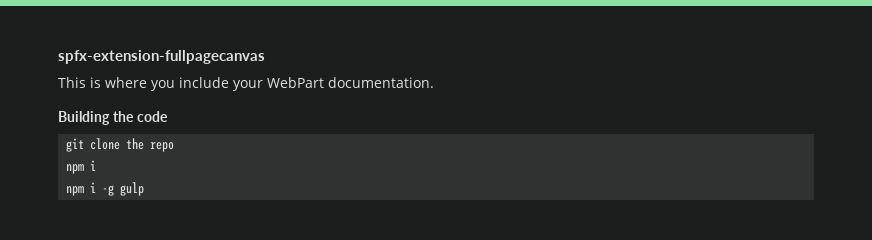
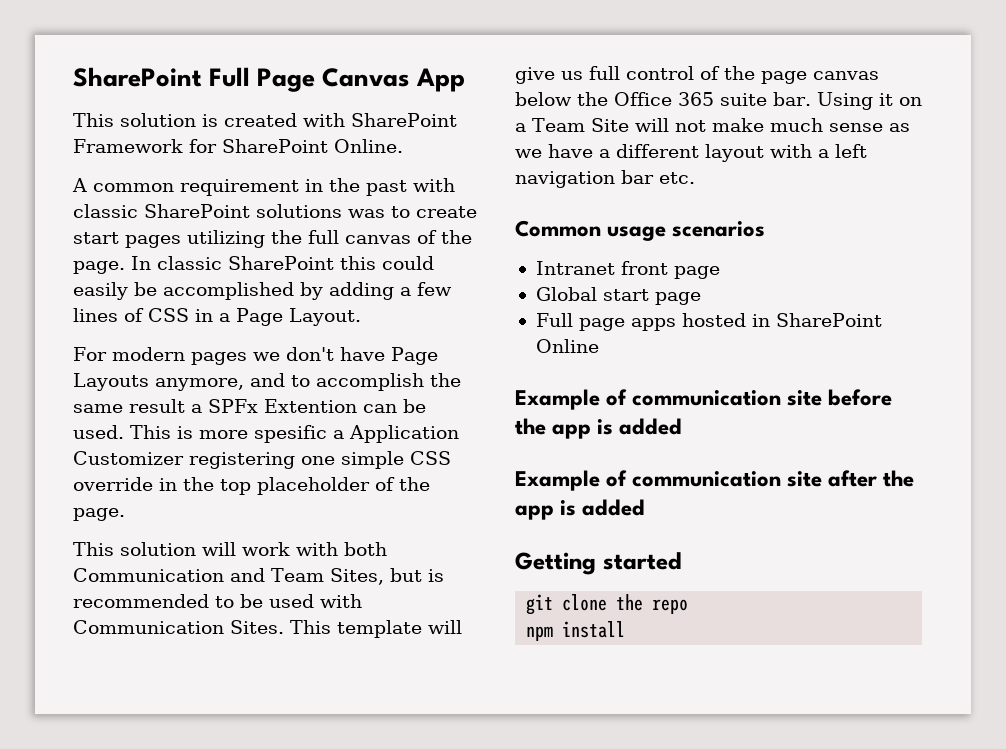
[58,50,265,64] [58,77,434,91] [58,111,168,125] spfx-extension-fullpagecanvas // This is where you include your WebPart documentation. // Building the code -> [73,67,465,92] [73,113,457,127] [73,139,403,153] [72,178,455,196] [73,204,477,218] [73,230,472,248] [73,256,434,274] [73,282,452,300] [73,308,361,326] [73,347,438,365] [73,373,461,391] [73,399,426,413] [73,425,459,443] [73,451,451,469] [73,477,430,495] [73,508,125,521] [73,542,387,556] [73,568,444,585] [73,594,362,608] [73,620,462,638] [515,66,879,84] [515,92,922,110] [515,118,910,132] [515,144,867,162] [515,170,695,188] [515,220,766,241] [535,261,720,279] [535,287,701,305] [535,313,882,331] [535,339,599,353] [515,389,893,410] [515,418,683,439] [515,470,915,491] [515,499,646,520] [515,552,682,575] SharePoint Full Page Canvas App // This solution is created with SharePoint Framework for SharePoint Online. // A common requirement in the past with classic SharePoint solutions was to create start pages utilizing the full canvas of the page. In classic SharePoint this could easily be accomplished by adding a few lines of CSS in a Page Layout. // For modern pages we don't have Page Layouts anymore, and to accomplish the same result a SPFx Extention can be used. This is more spesific a Application Customizer registering one simple CSS override in the top placeholder of the page. // This solution will work with both Communication and Team Sites, but is recommended to be used with Communication Sites. This template will give us full control of the page canvas below the Office 365 suite bar. Using it on a Team Site will not make much sense as we have a different layout with a left navigation bar etc. // Common usage scenarios // Intranet front page // Global start page // Full page apps hosted in SharePoint Online // Example of communication site before the app is added // Example of communication site after the app is added // Getting started
[90,160,97,171] [66,182,145,196] i // npm i -g gulp -> [562,621,626,638] install

